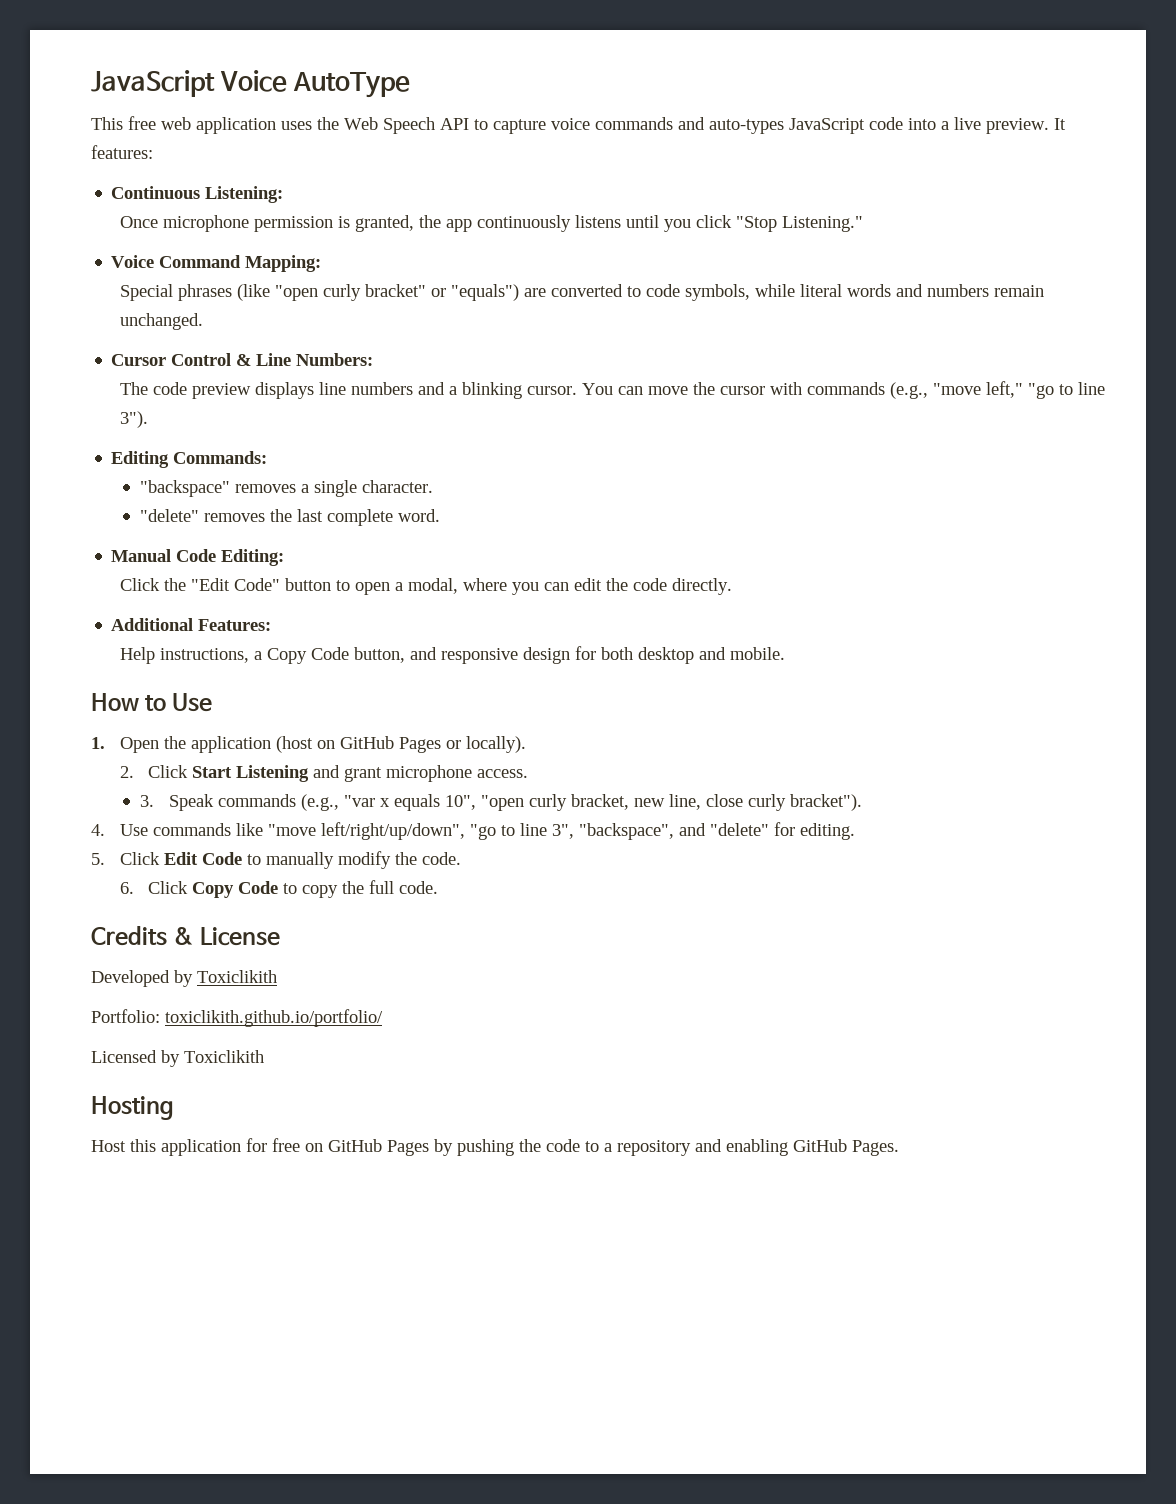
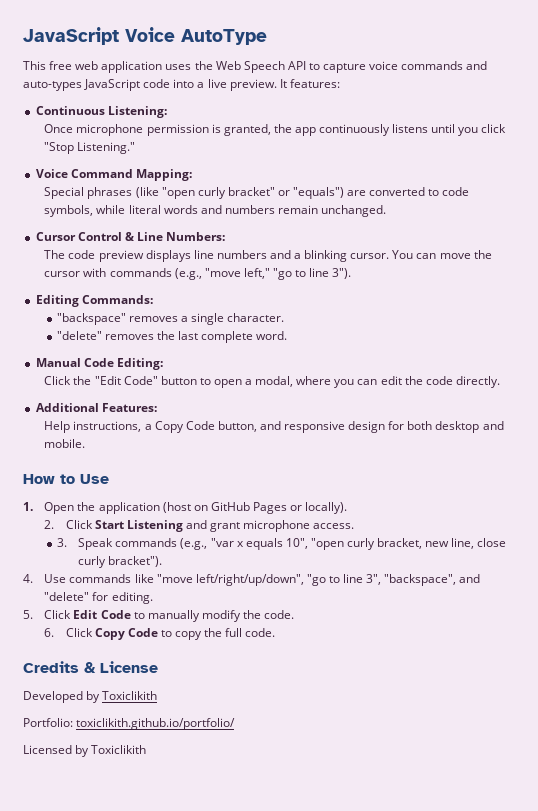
[91,1096,174,1120] [91,1138,899,1156] // Hosting // Host this application for free on GitHub Pages by pushing the code to a repository and enabling GitHub Pages. -> (147, 749) none

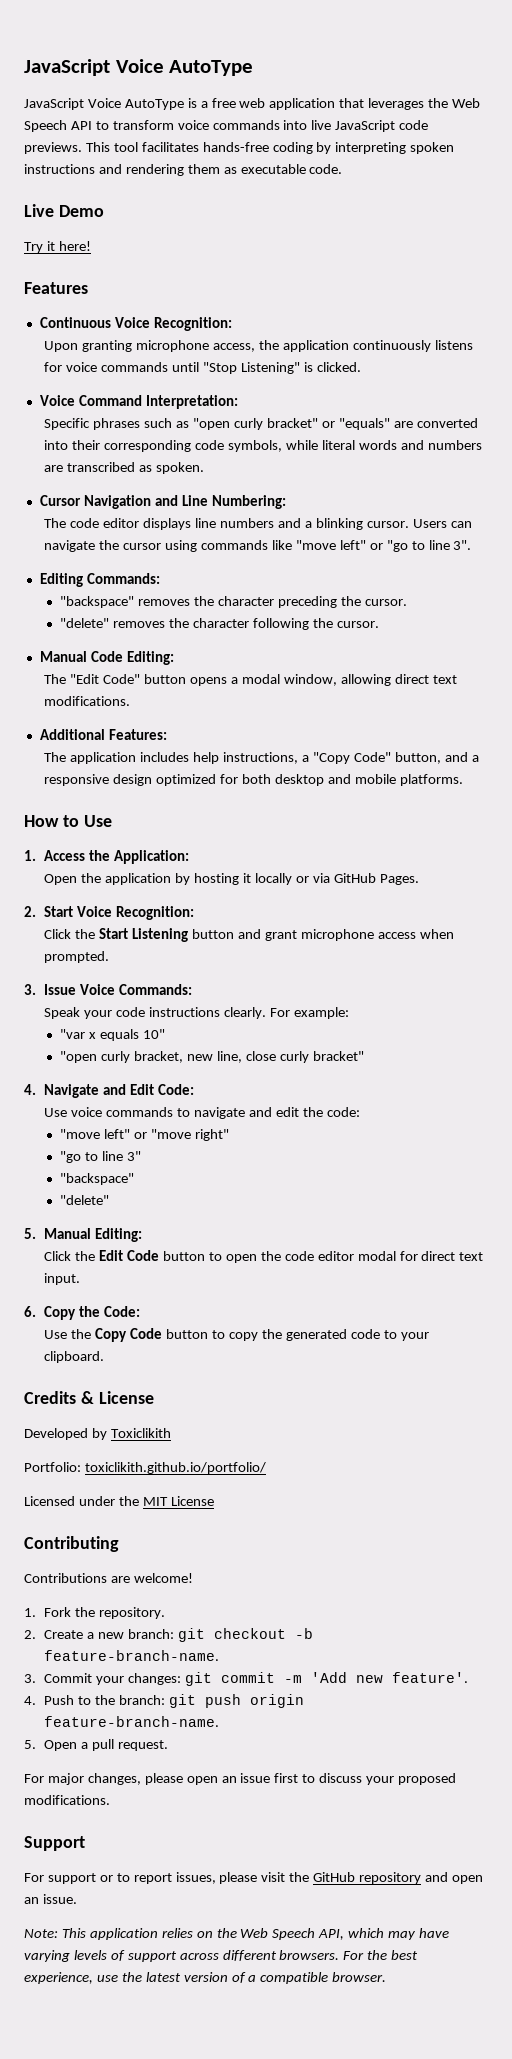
[23,61,46,70] This -> [24,98,208,110] JavaScript Voice AutoType is a
[165,64,192,70] uses -> [339,98,425,110] that leverages
[323,61,488,73] [23,79,340,91] [35,106,167,118] [44,124,507,136] [44,142,136,154] [35,169,192,181] [44,187,159,199] capture voice commands and auto-types JavaScript code into a live preview. It features: // Continuous Listening: // Once microphone permission is granted, the app continuously listens until you click "Stop Listening." // Voice Command Mapping: // Special phrases (like -> [112,120,429,132] [24,142,455,154] [24,164,343,176] [24,204,104,217] [24,241,91,253] [24,282,88,294] [39,317,232,331] [44,340,473,352] [44,362,361,374] [39,395,238,409] [44,418,190,430] transform voice commands into live JavaScript code previews. This tool facilitates hands-free coding by interpreting spoken instructions and rendering them as executable code. // Live Demo // Try it here! // Features // Continuous Voice Recognition: // Upon granting microphone access, the application continuously listens for voice commands until "Stop Listening" is clicked. // Voice Command Interpretation: // Specific phrases such as
[293,187,345,199] "equals") -> [338,418,390,430] "equals"
[428,189,440,196] to -> [44,440,192,452] into their corresponding
[277,205,387,217] [35,232,226,241] remain unchanged. // Cursor Control & Line Numbers: -> [44,462,205,474] [39,495,286,509] are transcribed as spoken. // Cursor Navigation and Line Numbering:
[98,250,144,262] preview -> [103,518,140,528] editor
[392,250,492,259] [44,268,352,280] You can move the cursor with commands (e.g., "move left," "go to line 3"). -> [412,519,472,528] [44,540,472,552] Users can navigate the cursor using commands like "move left" or "go to line 3".
[181,313,285,325] a single character. -> [194,596,407,608] the character preceding the cursor.
[178,331,288,343] last complete word. -> [193,618,379,630] character following the cursor.
[44,376,92,385] Click the -> [44,674,67,684] The
[199,376,500,388] [35,403,157,412] [44,421,215,433] to open a modal, where you can edit the code directly. // Additional Features: // Help instructions, a Copy Code -> [190,674,457,686] [44,696,131,706] [39,729,167,740] [44,752,391,764] opens a modal window, allowing direct text modifications. // Additional Features: // The application includes help instructions, a "Copy Code"
(281, 425) none -> [471,755,479,762] a
(386, 427) none -> [156,774,217,786] optimized
[44,439,86,448] mobile. -> [354,774,463,786] mobile platforms.
[44,502,348,514] [44,520,93,529] Open the application (host on GitHub Pages or locally). // 2. Click -> [44,850,190,864] [44,873,419,885] [24,906,195,920] [44,929,96,939] Access the Application: // Open the application by hosting it locally or via GitHub Pages. // 2. Start Voice Recognition: // Click the
(183, 526) none -> [192,929,235,939] button
[313,523,355,529] [56,538,208,550] access. // 3. Speak commands (e.g., -> [377,929,454,939] [44,951,110,963] [24,984,193,995] [44,1007,349,1019] access when prompted. // 3. Issue Voice Commands: // Speak your code instructions clearly. For example: //
[285,538,308,549] 10", -> [143,1029,166,1039] 10" //
[108,556,163,567] [23,574,481,586] [44,592,153,604] [23,610,295,622] [44,628,158,640] bracket"). // 4. Use commands like "move left/right/up/down", "go to line 3", "backspace", and "delete" for editing. // 5. Click Edit Code to manually modify the code. // 6. Click Copy Code -> [312,1051,364,1061] [24,1084,195,1098] [44,1107,360,1119] [60,1129,230,1141] [60,1151,142,1163] [60,1173,135,1185] [60,1195,110,1205] [24,1228,143,1242] [44,1250,484,1263] [44,1273,81,1285] [24,1306,141,1320] [44,1328,209,1342] bracket" // 4. Navigate and Edit Code: // Use voice commands to navigate and edit the code: // "move left" or "move right" // "go to line 3" // "backspace" // "delete" // 5. Manual Editing: // Click the Edit Code button to open the code editor modal for direct text input. // 6. Copy the Code: // Use the Copy Code button
[225,628,276,637] full code. -> [285,1329,429,1341] [44,1351,105,1363] generated code to your clipboard.
[75,745,147,757] by Toxiclikith -> [78,1496,214,1506] [24,1536,119,1552] [24,1573,193,1583] [24,1607,166,1619] [24,1628,314,1642] [44,1650,220,1661] [24,1672,469,1686] [24,1694,305,1708] [44,1716,220,1727] [24,1739,169,1751] [24,1773,457,1785] [24,1795,110,1805] [24,1836,85,1851] [24,1872,483,1884] [24,1894,77,1904] [24,1928,450,1940] [24,1950,419,1962] [24,1972,387,1984] under the MIT License // Contributing // Contributions are welcome! // 1. Fork the repository. // 2. Create a new branch: git checkout -b feature-branch-name. // 3. Commit your changes: git commit -m 'Add new feature'. // 4. Push to the branch: git push origin feature-branch-name. // 5. Open a pull request. // For major changes, please open an issue first to discuss your proposed modifications. // Support // For support or to report issues, please visit the GitHub repository and open an issue. // Note: This application relies on the Web Speech API, which may have varying levels of support across different browsers. For the best experience, use the latest version of a compatible browser.

